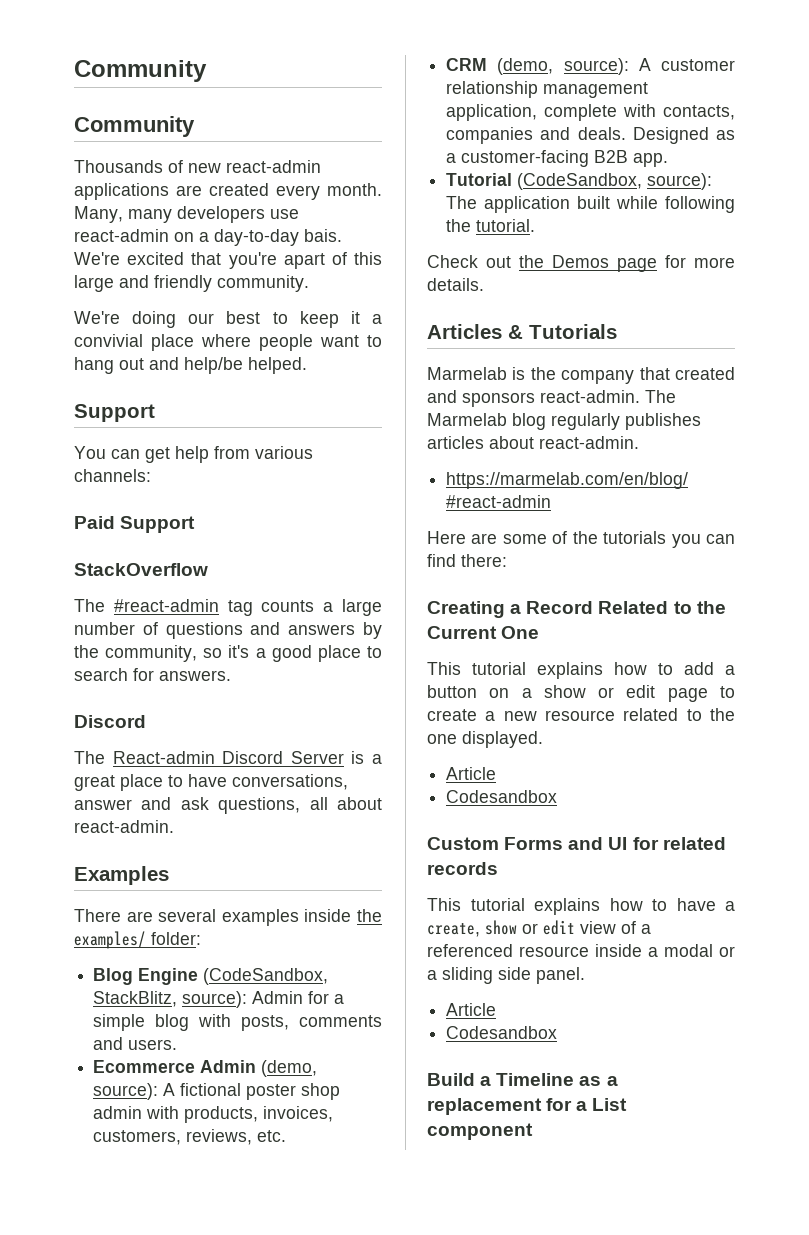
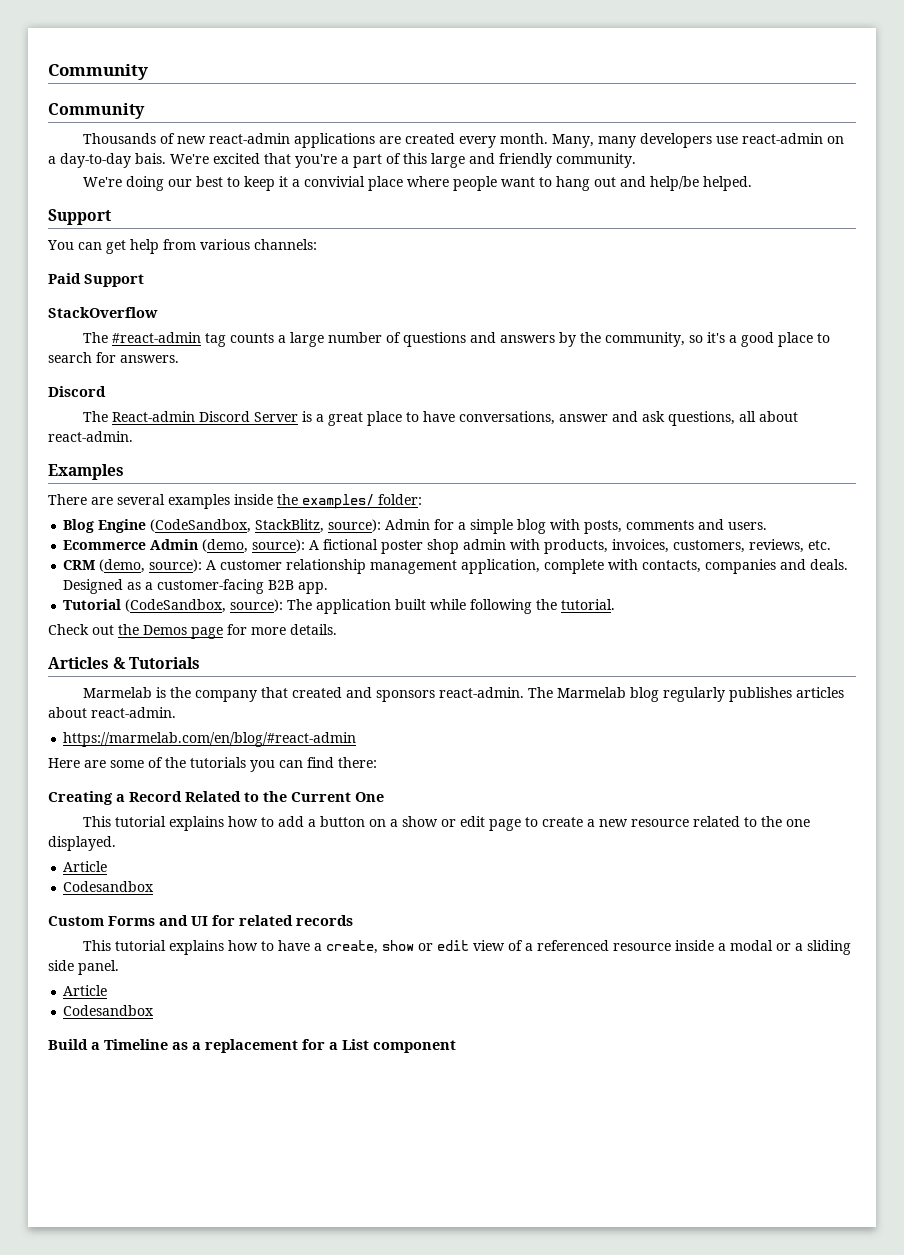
[283,253,325,269] apart -> [341,154,382,168] a part

